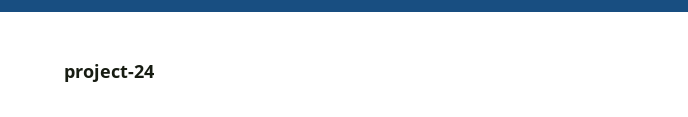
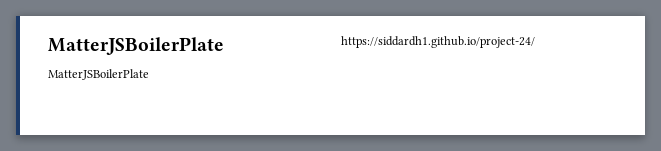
[64,64,154,82] project-24 -> [48,37,224,55] [48,69,149,80] [341,36,535,48] MatterJSBoilerPlate // MatterJSBoilerPlate https://siddardh1.github.io/project-24/

